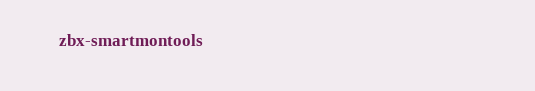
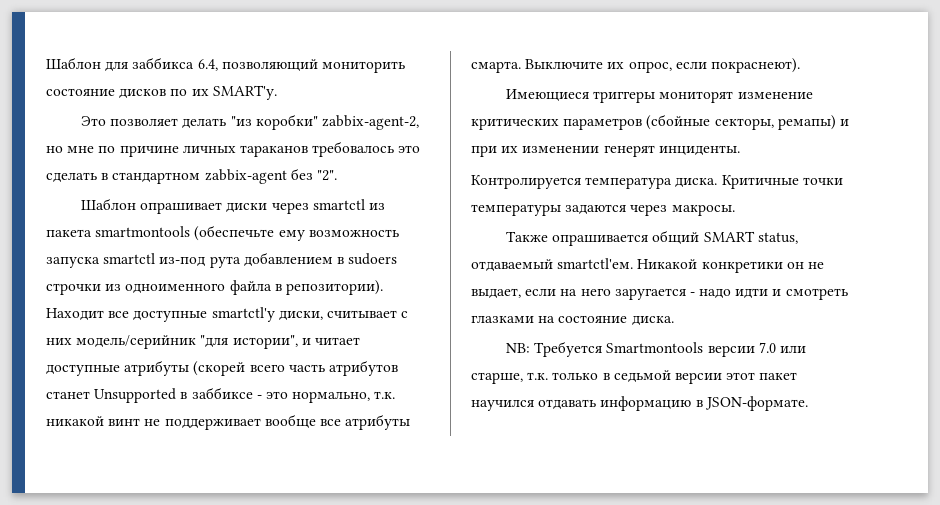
[59,34,203,46] zbx-smartmontools -> [46,57,405,73] [46,85,277,100] [81,114,419,130] [46,141,421,157] [46,168,337,184] [81,198,385,214] [46,225,399,241] [46,252,398,268] [46,280,383,295] [46,307,409,322] [46,335,360,349] [46,360,398,376] [46,387,396,403] [46,414,411,430] [471,58,800,73] [506,89,813,103] [471,114,849,130] [471,145,740,157] [471,175,843,189] [471,204,735,216] [506,230,798,246] [471,258,824,273] [471,288,848,300] [471,315,674,326] [506,341,806,357] [471,370,798,384] [471,396,808,411] Шаблон для заббикса 6.4, позволяющий мониторить состояние дисков по их SMART'у. // Это позволяет делать "из коробки" zabbix-agent-2, но мне по причине личных тараканов требовалось это сделать в стандартном zabbix-agent без "2". // Шаблон опрашивает диски через smartctl из пакета smartmontools (обеспечьте ему возможность запуска smartctl из-под рута добавлением в sudoers строчки из одноименного файла в репозитории). Находит все доступные smartctl'у диски, считывает с них модель/серийник "для истории", и читает доступные атрибуты (скорей всего часть атрибутов станет Unsupported в заббиксе - это нормально, т.к. никакой винт не поддерживает вообще все атрибуты смарта. Выключите их опрос, если покраснеют). // Имеющиеся триггеры мониторят изменение критических параметров (сбойные секторы, ремапы) и при их изменении генерят инциденты. // Контролируется температура диска. Критичные точки температуры задаются через макросы. // Также опрашивается общий SMART status, отдаваемый smartctl'ем. Никакой конкретики он не выдает, если на него заругается - надо идти и смотреть глазками на состояние диска. // NB: Требуется Smartmontools версии 7.0 или старше, т.к. только в седьмой версии этот пакет научился отдавать информацию в JSON-формате.

